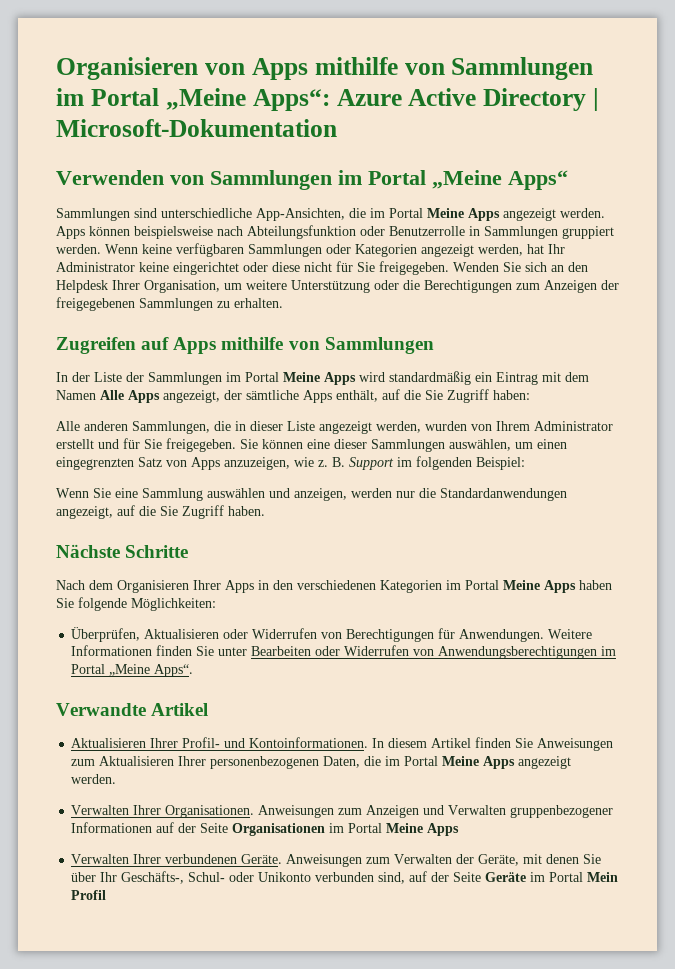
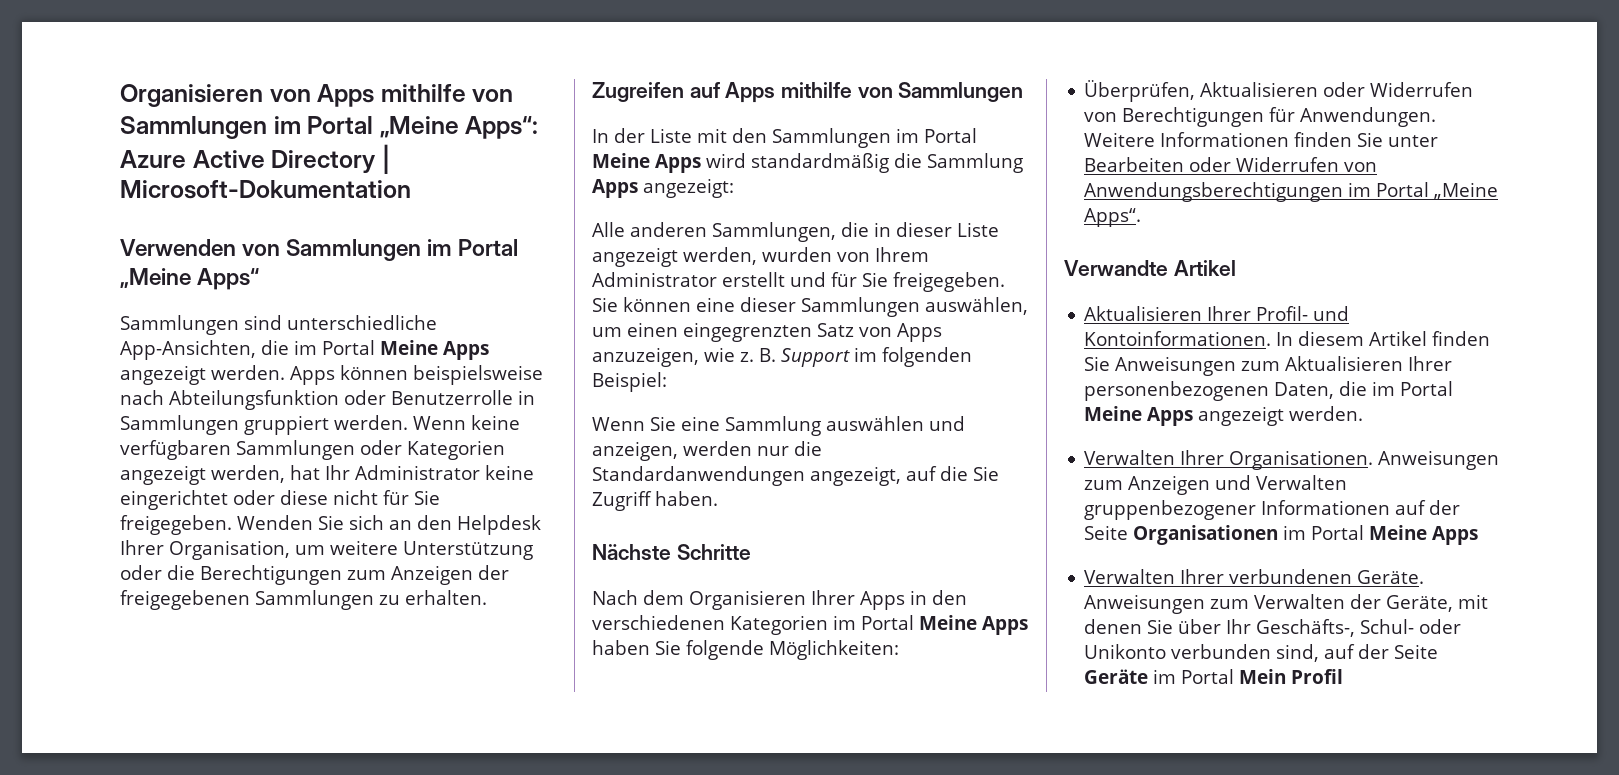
[126,372,144,382] der -> [697,128,767,143] mit den
[475,372,589,385] [56,389,530,403] ein Eintrag mit dem Namen Alle Apps angezeigt, der sämtliche Apps enthält, auf die Sie Zugriff haben: -> [894,153,1023,173] [592,178,734,198] die Sammlung Apps angezeigt:

